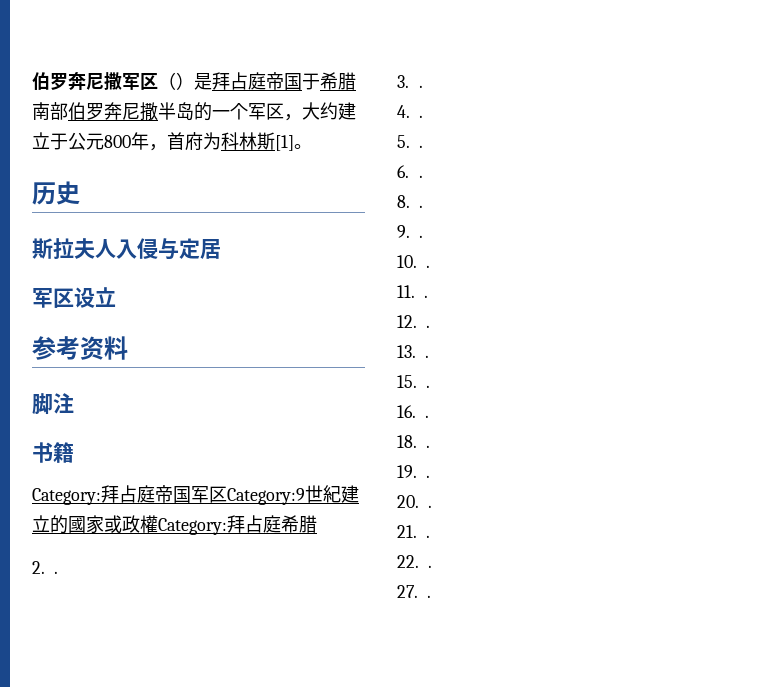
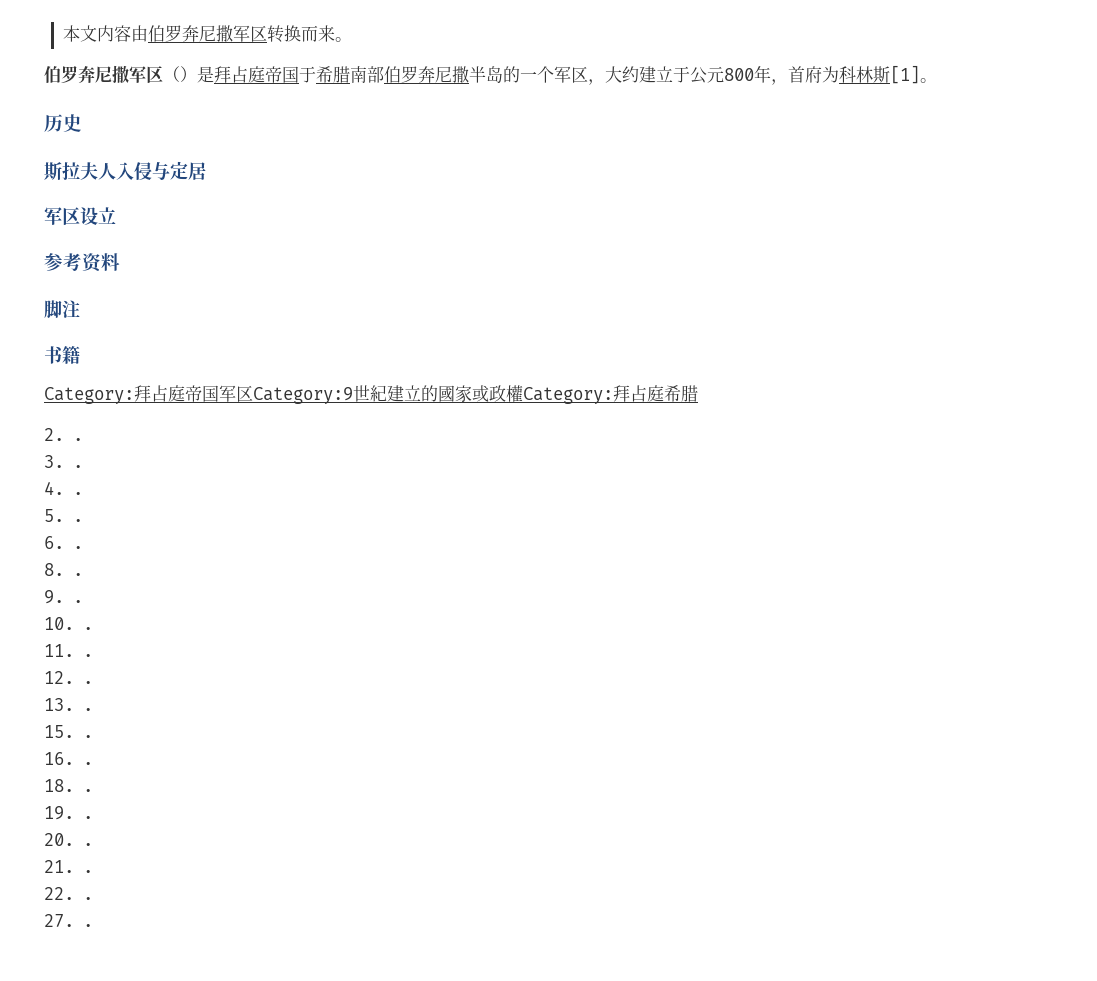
(32, 81) none -> [62,25,352,43] 本文内容由伯罗奔尼撒军区转换而来。 //

